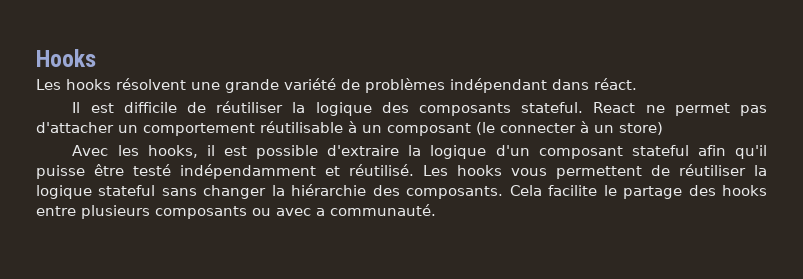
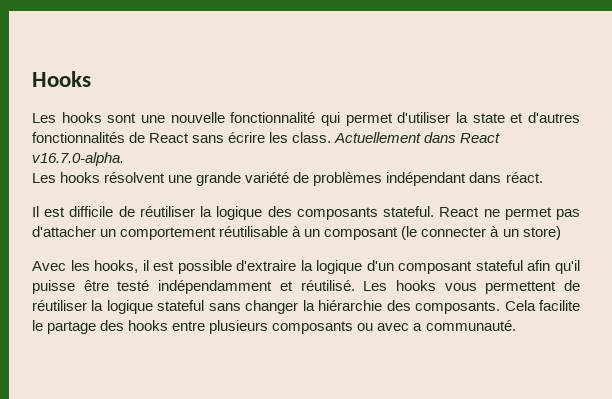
(96, 58) none -> [32,112,581,126] [32,132,501,143] [32,152,124,166] // Les hooks sont une nouvelle fonctionnalité qui permet d'utiliser la state et d'autres fonctionnalités de React sans écrire les class. Actuellement dans React v16.7.0-alpha.

